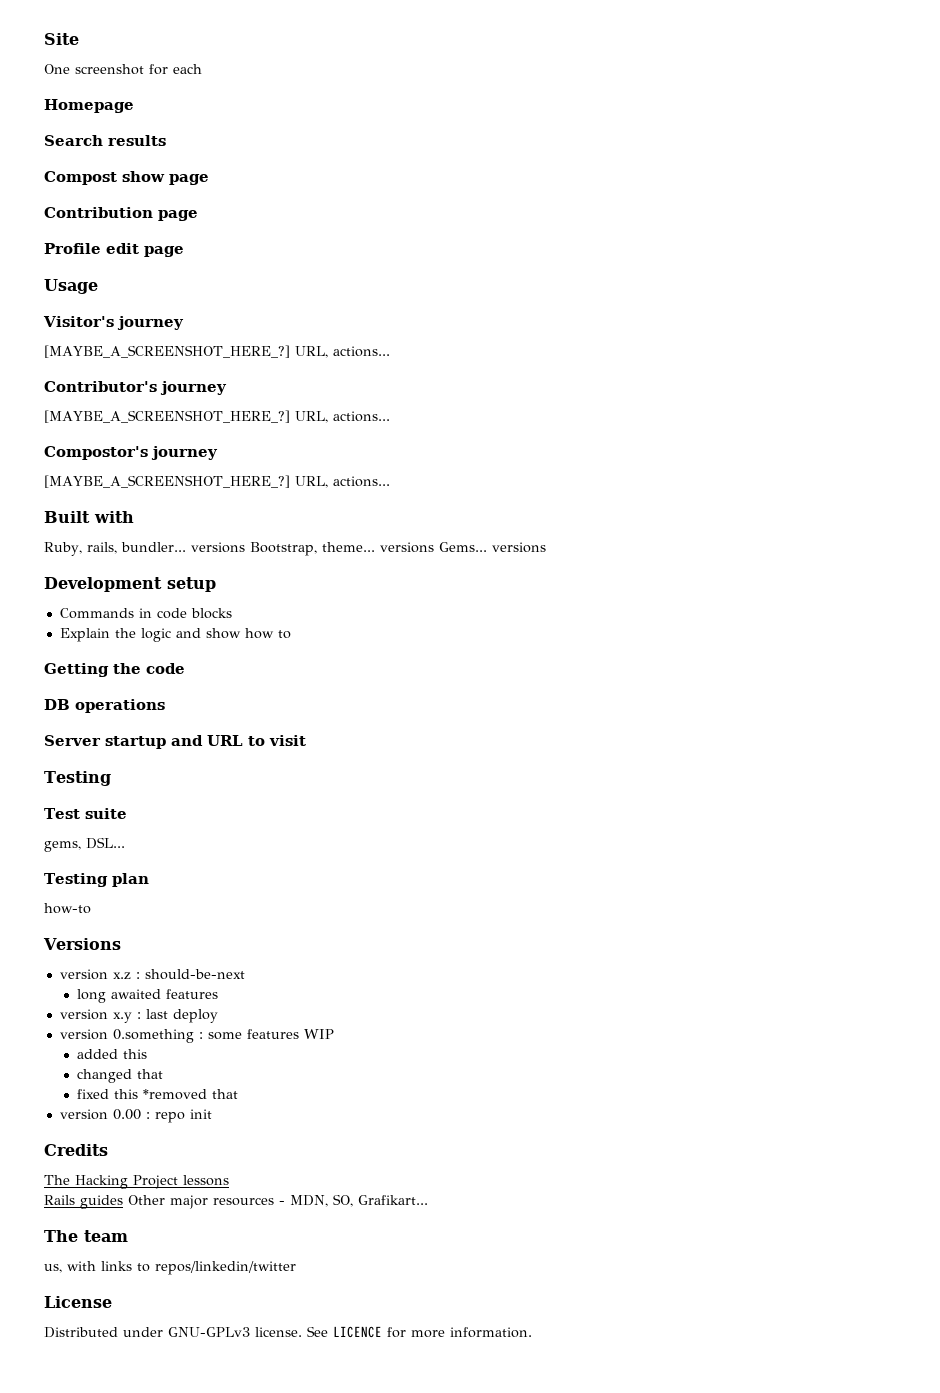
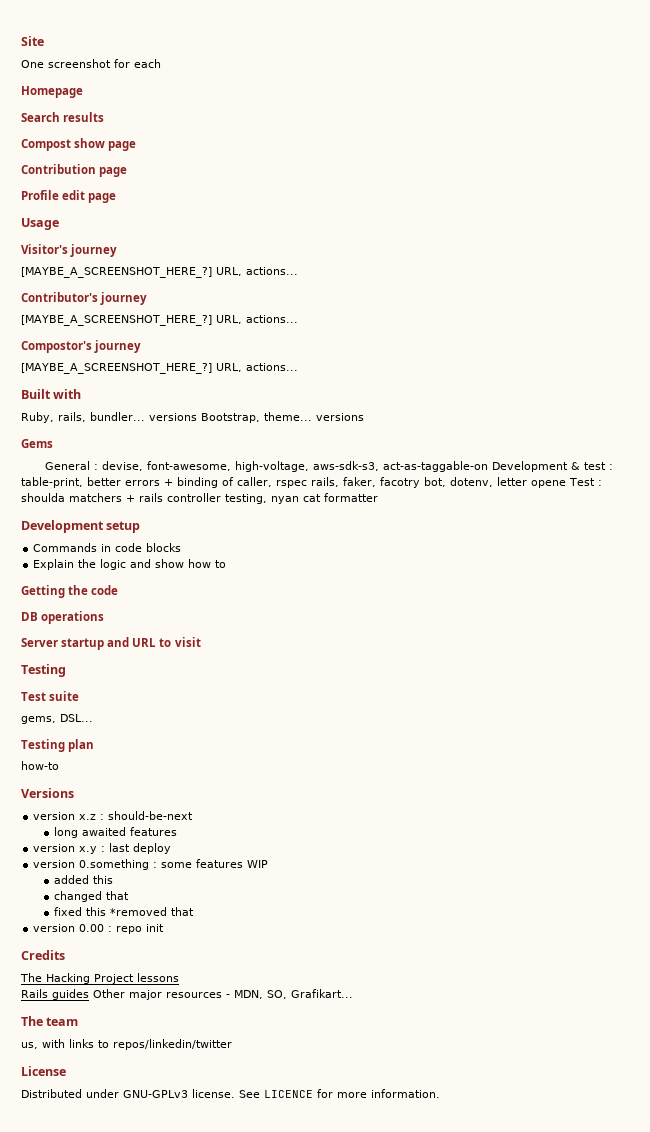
[438,542,546,553] Gems... versions -> [21,439,53,448] [44,461,613,472] [21,477,602,488] [21,493,378,504] // Gems // General : devise, font-awesome, high-voltage, aws-sdk-s3, act-as-taggable-on Development & test : table-print, better errors + binding of caller, rspec rails, faker, facotry bot, dotenv, letter opene Test : shoulda matchers + rails controller testing, nyan cat formatter

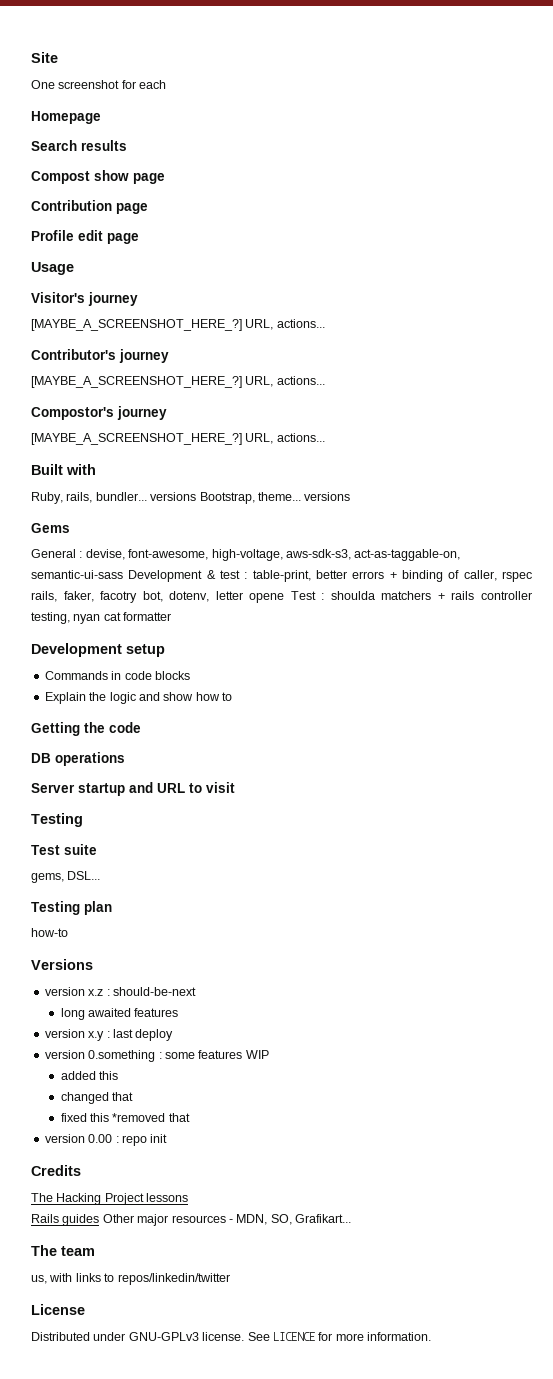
[382,461,488,472] act-as-taggable-on -> [354,549,461,561] [31,570,123,579] act-as-taggable-on, semantic-ui-sass

